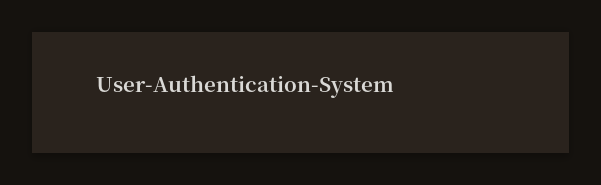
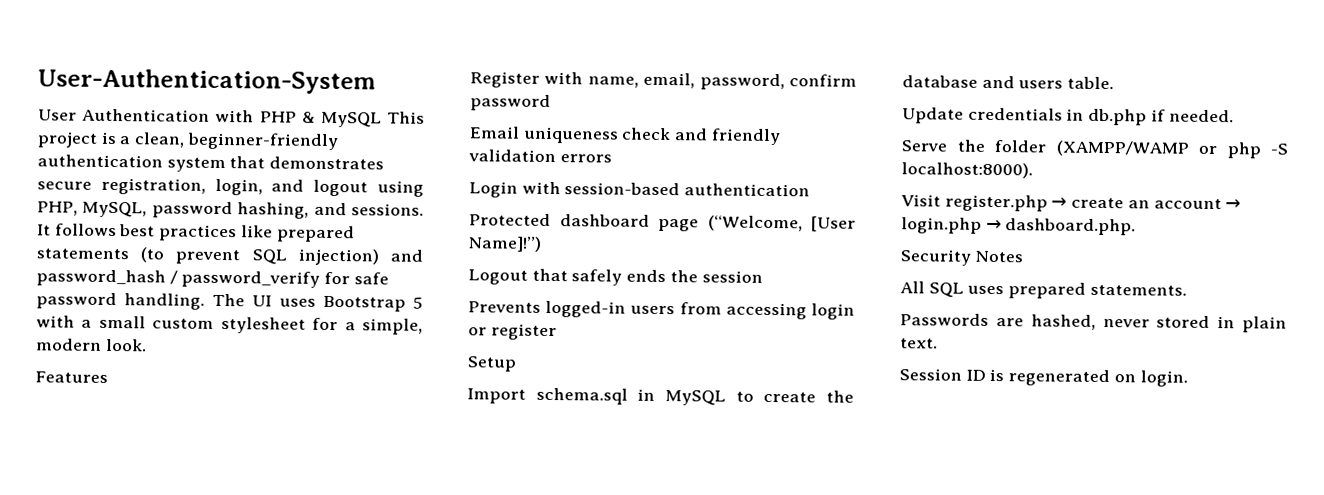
(394, 86) none -> [38,108,426,128] [37,131,339,151] [37,154,385,173] [37,177,425,197] [37,201,424,219] [37,223,355,243] [36,247,423,266] [36,269,389,288] [36,292,423,312] [36,315,424,335] [36,338,147,352] [35,371,108,383] [470,71,857,91] [470,94,551,111] [469,126,781,146] [468,149,612,163] [469,181,811,198] [469,213,856,232] [468,236,542,252] [468,268,763,286] [468,300,855,320] [468,323,557,341] [467,356,517,372] [467,387,854,406] [902,75,1115,90] [902,107,1234,126] [901,139,1288,159] [901,162,1033,179] [901,194,1242,212] [901,217,1137,236] [900,249,1023,266] [900,281,1187,299] [900,313,1287,333] [900,338,938,349] [899,368,1188,387] // User Authentication with PHP & MySQL This project is a clean, beginner-friendly authentication system that demonstrates secure registration, login, and logout using PHP, MySQL, password hashing, and sessions. It follows best practices like prepared statements (to prevent SQL injection) and password_hash / password_verify for safe password handling. The UI uses Bootstrap 5 with a small custom stylesheet for a simple, modern look. // Features // Register with name, email, password, confirm password // Email uniqueness check and friendly validation errors // Login with session-based authentication // Protected dashboard page (“Welcome, [User Name]!”) // Logout that safely ends the session // Prevents logged-in users from accessing login or register // Setup // Import schema.sql in MySQL to create the database and users table. // Update credentials in db.php if needed. // Serve the folder (XAMPP/WAMP or php -S localhost:8000). // Visit register.php → create an account → login.php → dashboard.php. // Security Notes // All SQL uses prepared statements. // Passwords are hashed, never stored in plain text. // Session ID is regenerated on login.

